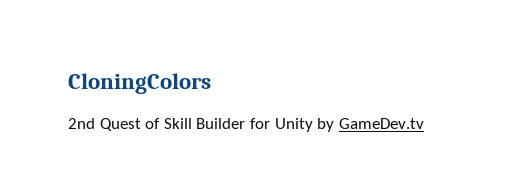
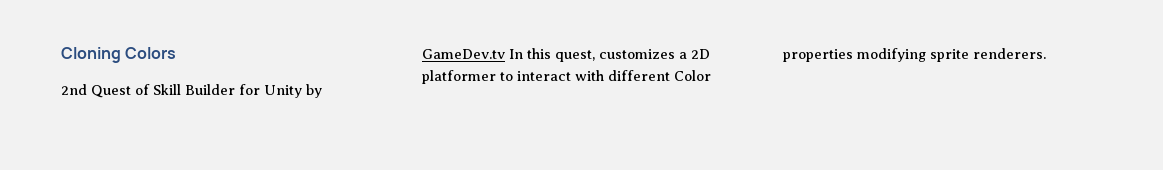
[68,73,211,94] CloningColors -> [61,47,177,63] Cloning Colors
(424, 123) none -> [509,48,710,62] [422,70,711,84] [783,48,1046,62] In this quest, customizes a 2D platformer to interact with different Color properties modifying sprite renderers.

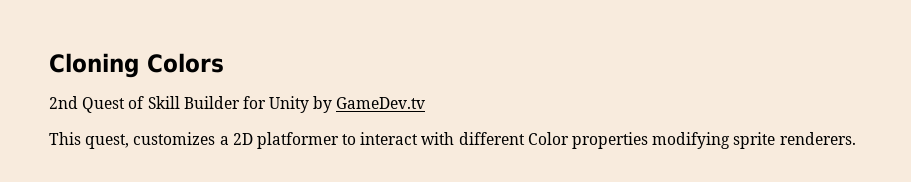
[509,48,551,59] In this -> [49,132,81,145] // This

